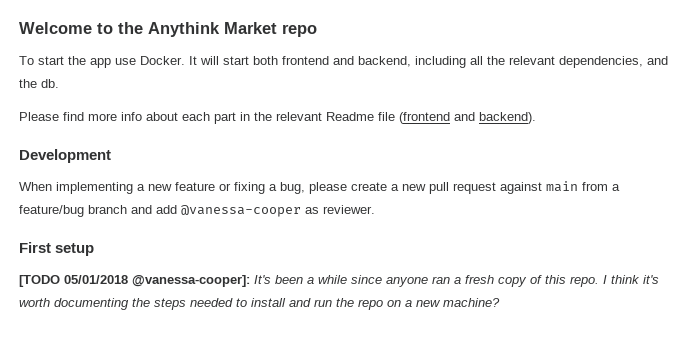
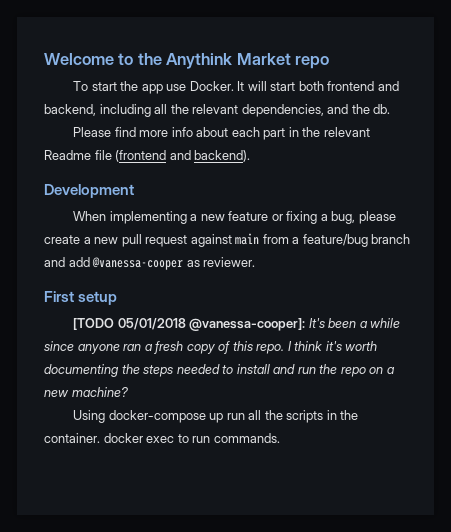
(500, 302) none -> [73,410,359,423] [44,433,280,443] // Using docker-compose up run all the scripts in the container. docker exec to run commands.

